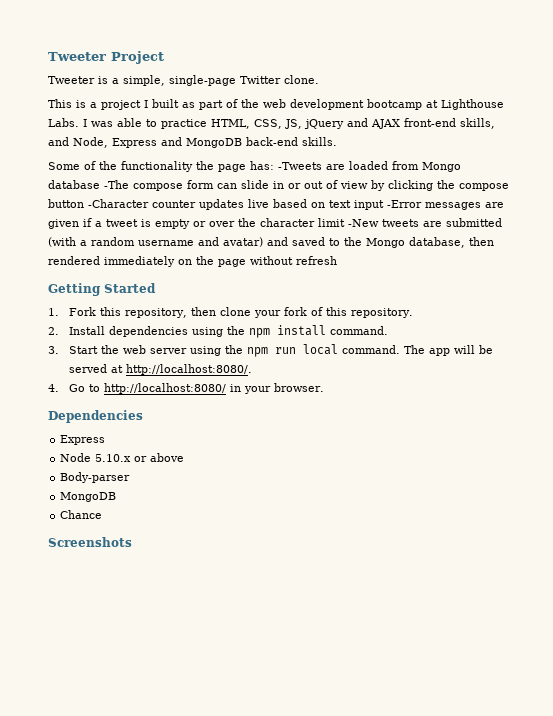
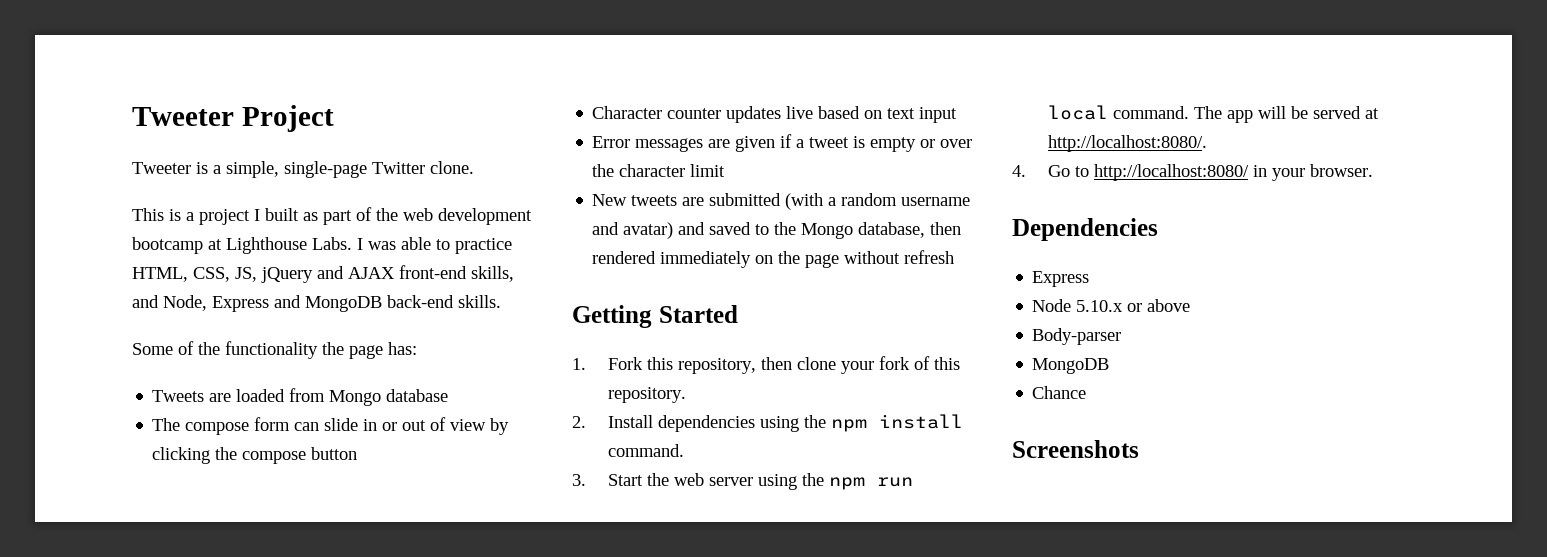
[278,162,322,170] -Tweets -> [152,390,205,402] // Tweets
[104,180,129,189] -The -> [152,418,181,431] // The
[88,199,149,208] -Character -> [592,106,663,119] // Character
[387,200,422,208] -Error -> [592,136,631,148] // Error
[348,219,379,227] -New -> [592,194,628,206] // New

